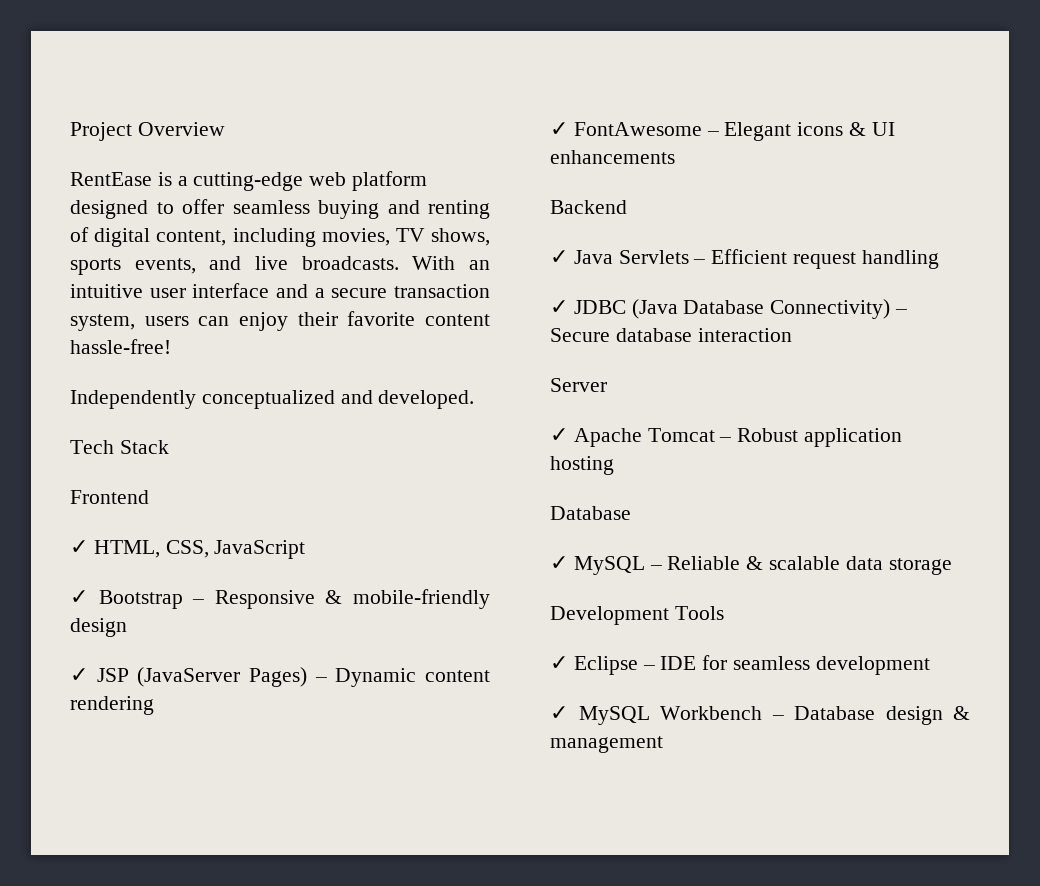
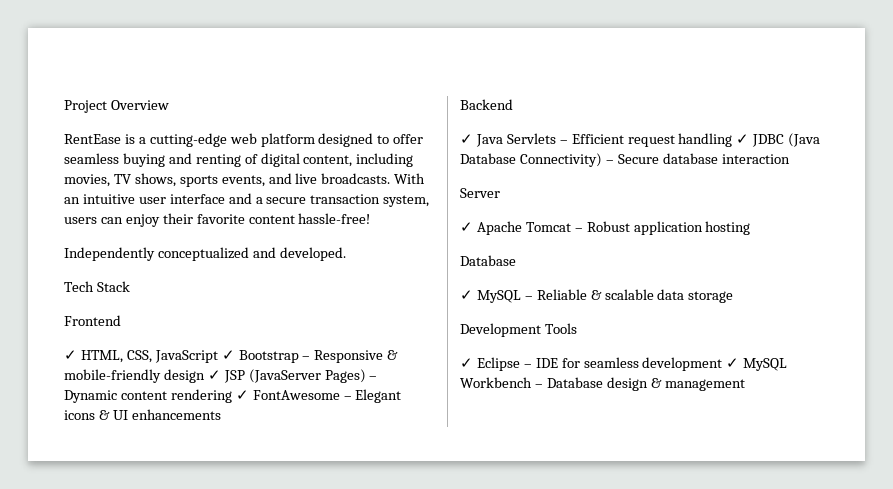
(306, 549) // -> (218, 356) none
(127, 627) // -> (205, 376) none
(154, 705) // -> (232, 396) none
(939, 259) // -> (733, 140) none
(930, 665) // -> (723, 364) none

